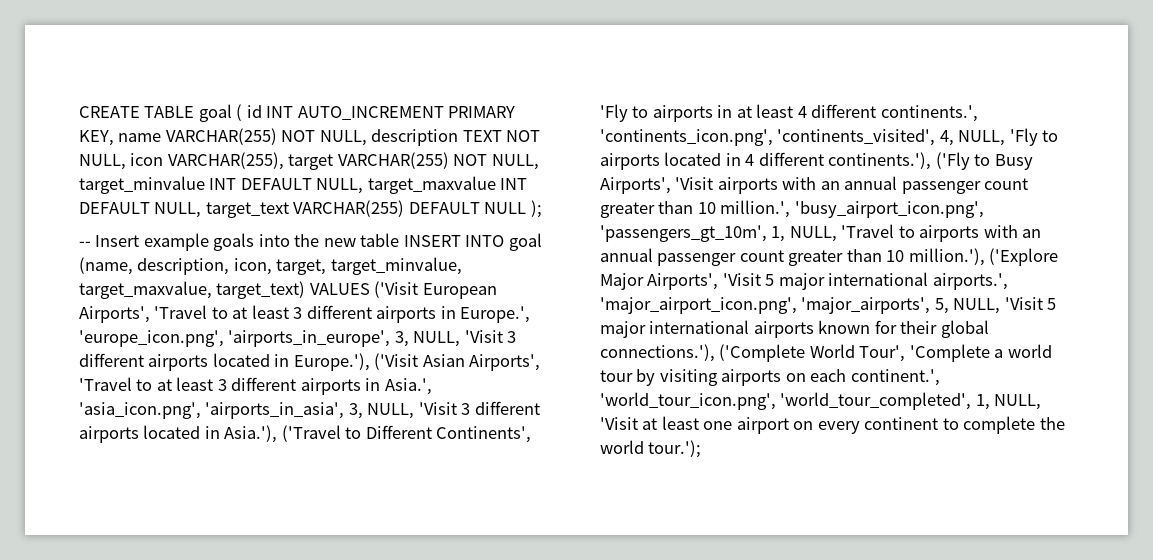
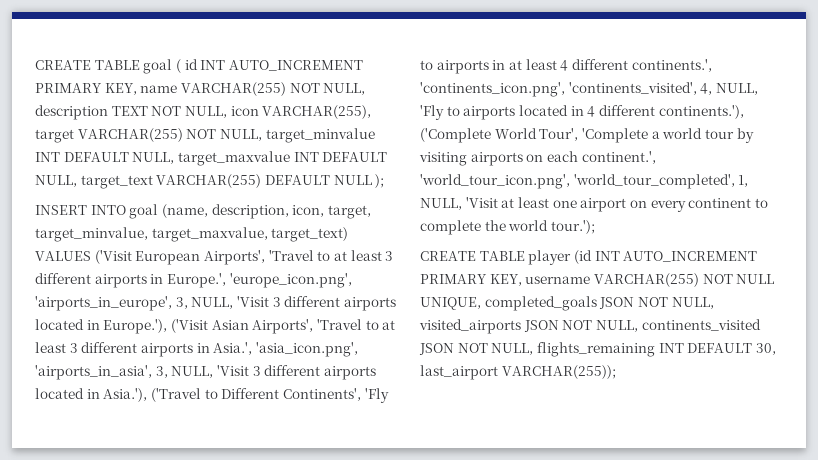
[79,233,400,251] -- Insert example goals into the new table -> (385, 181) none
[935,152,1033,170] [600,176,1029,194] [600,200,984,218] [600,224,1042,242] [600,248,1059,266] [600,272,1008,290] [600,297,1057,314] [600,320,989,338] [600,344,715,362] ('Fly to Busy Airports', 'Visit airports with an annual passenger count greater than 10 million.', 'busy_airport_icon.png', 'passengers_gt_10m', 1, NULL, 'Travel to airports with an annual passenger count greater than 10 million.'), ('Explore Major Airports', 'Visit 5 major international airports.', 'major_airport_icon.png', 'major_airports', 5, NULL, 'Visit 5 major international airports known for their global connections.'), -> (744, 112) none
(702, 449) none -> [420,250,758,265] [420,273,775,287] [420,296,714,311] [419,319,761,334] [419,342,776,357] [420,365,616,380] // CREATE TABLE player (id INT AUTO_INCREMENT PRIMARY KEY, username VARCHAR(255) NOT NULL UNIQUE, completed_goals JSON NOT NULL, visited_airports JSON NOT NULL, continents_visited JSON NOT NULL, flights_remaining INT DEFAULT 30, last_airport VARCHAR(255));

